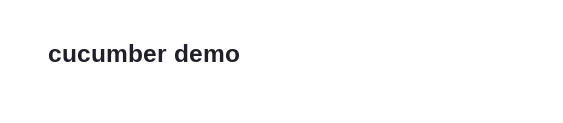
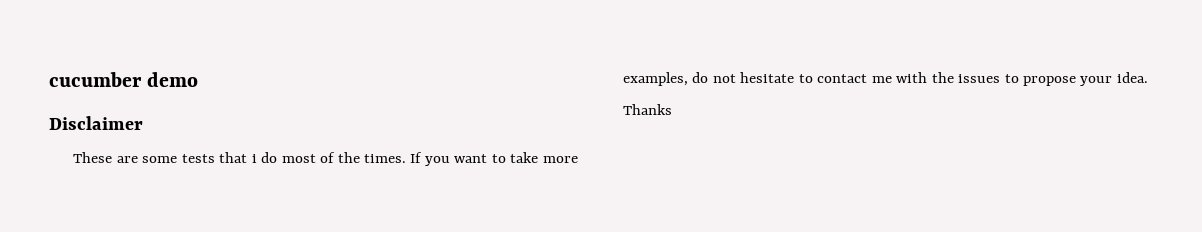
(240, 53) none -> [49,116,143,130] [73,152,578,166] [623,72,1148,86] [623,104,672,115] // Disclaimer // These are some tests that i do most of the times. If you want to take more examples, do not hesitate to contact me with the issues to propose your idea. // Thanks

